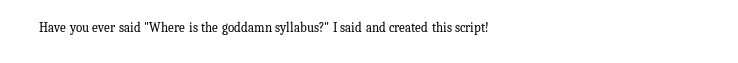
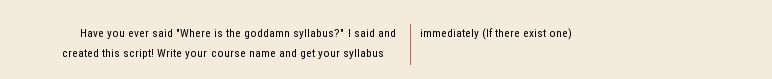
(490, 28) none -> [157,49,385,59] [420,28,573,40] Write your course name and get your syllabus immediately (If there exist one)

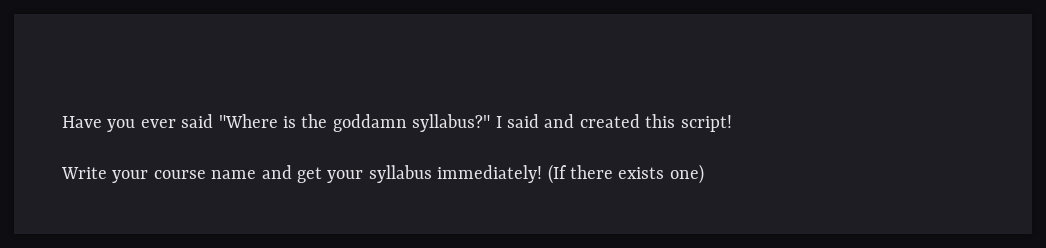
(155, 54) none -> (732, 123) //
[420,29,479,39] immediately -> [437,165,543,183] immediately!
[523,29,547,37] exist -> [618,167,665,179] exists

